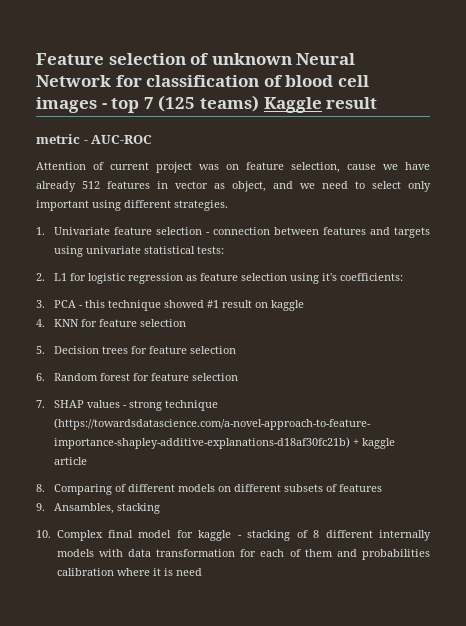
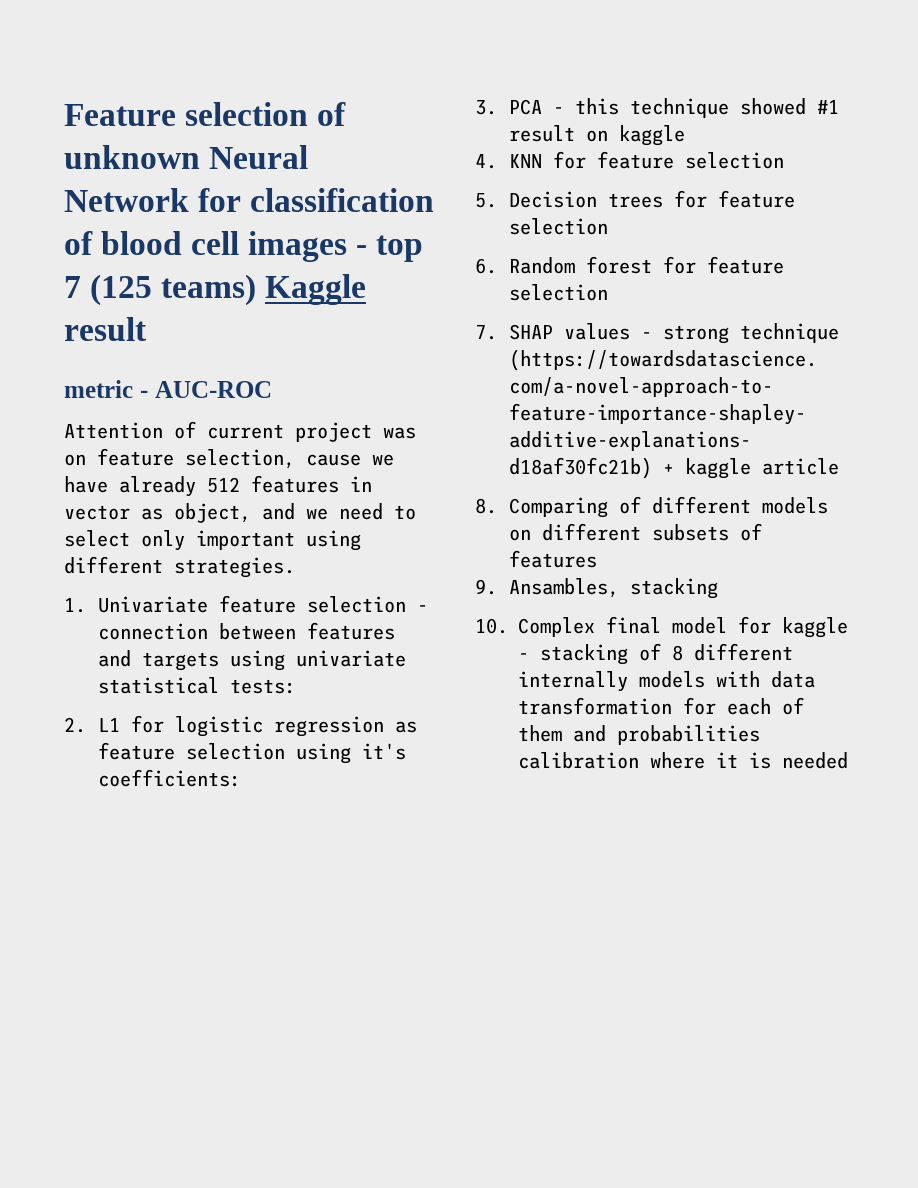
[175,568,202,576] need -> [782,752,848,769] needed

